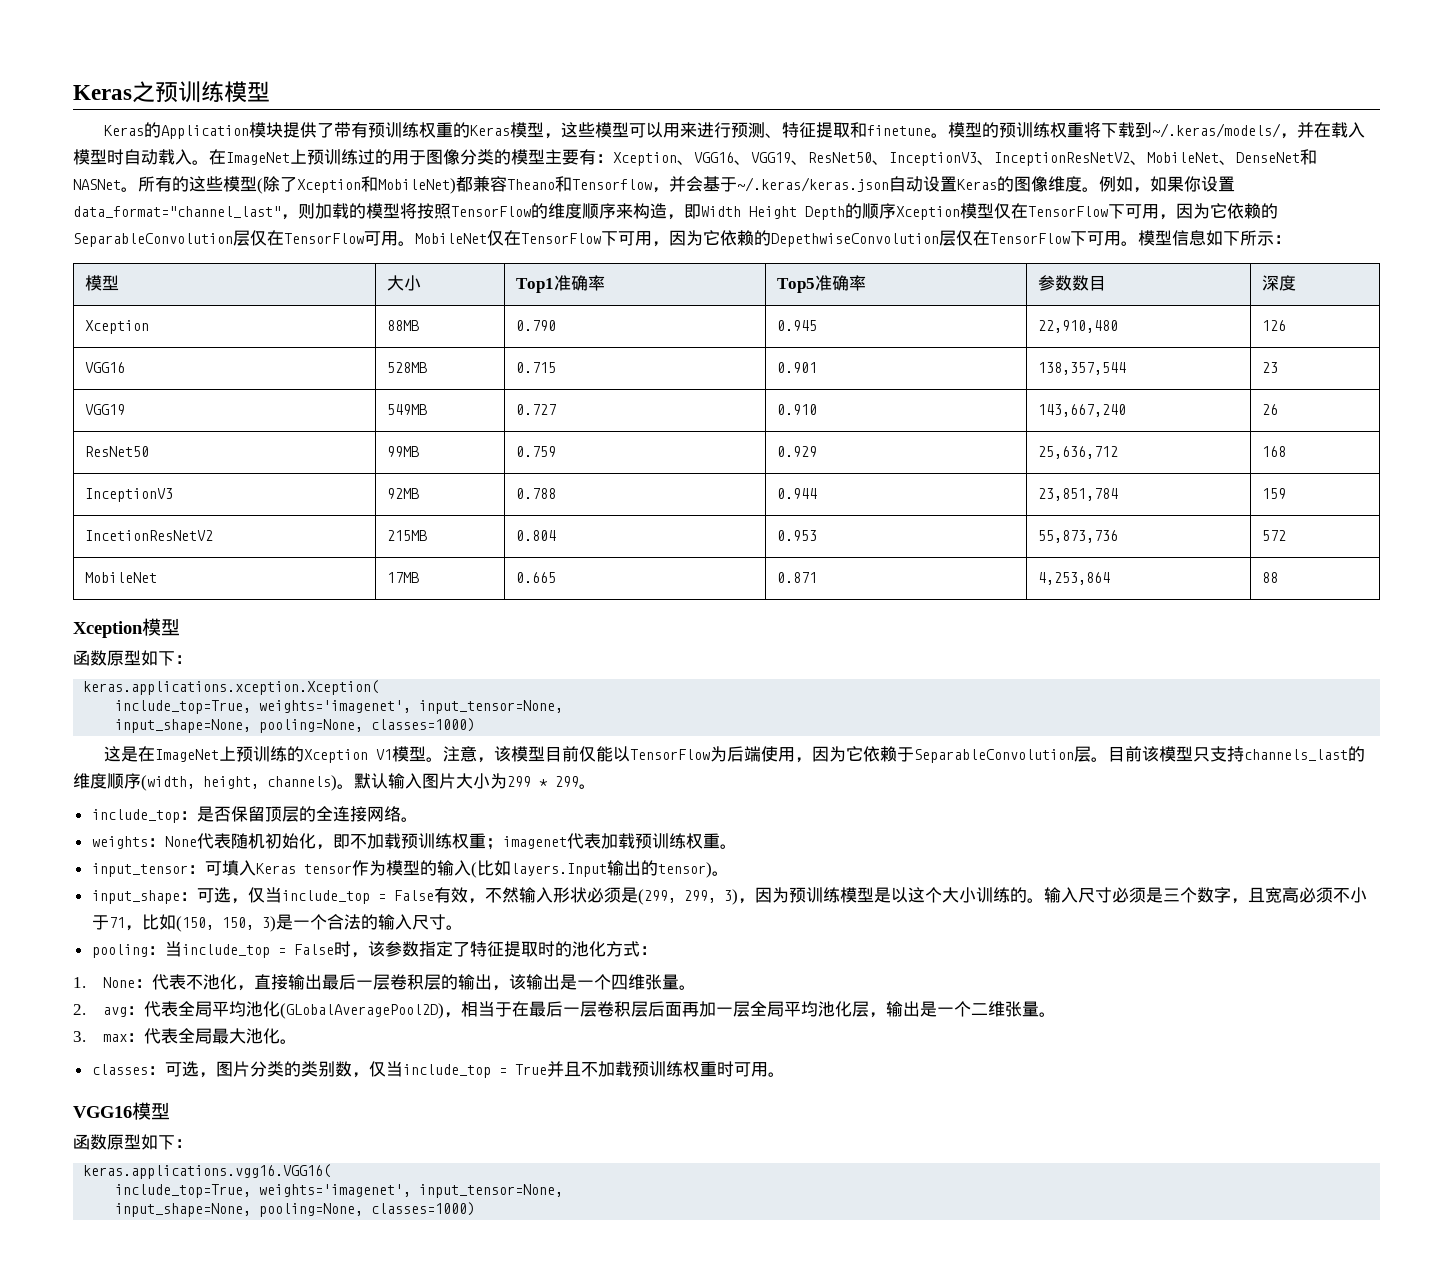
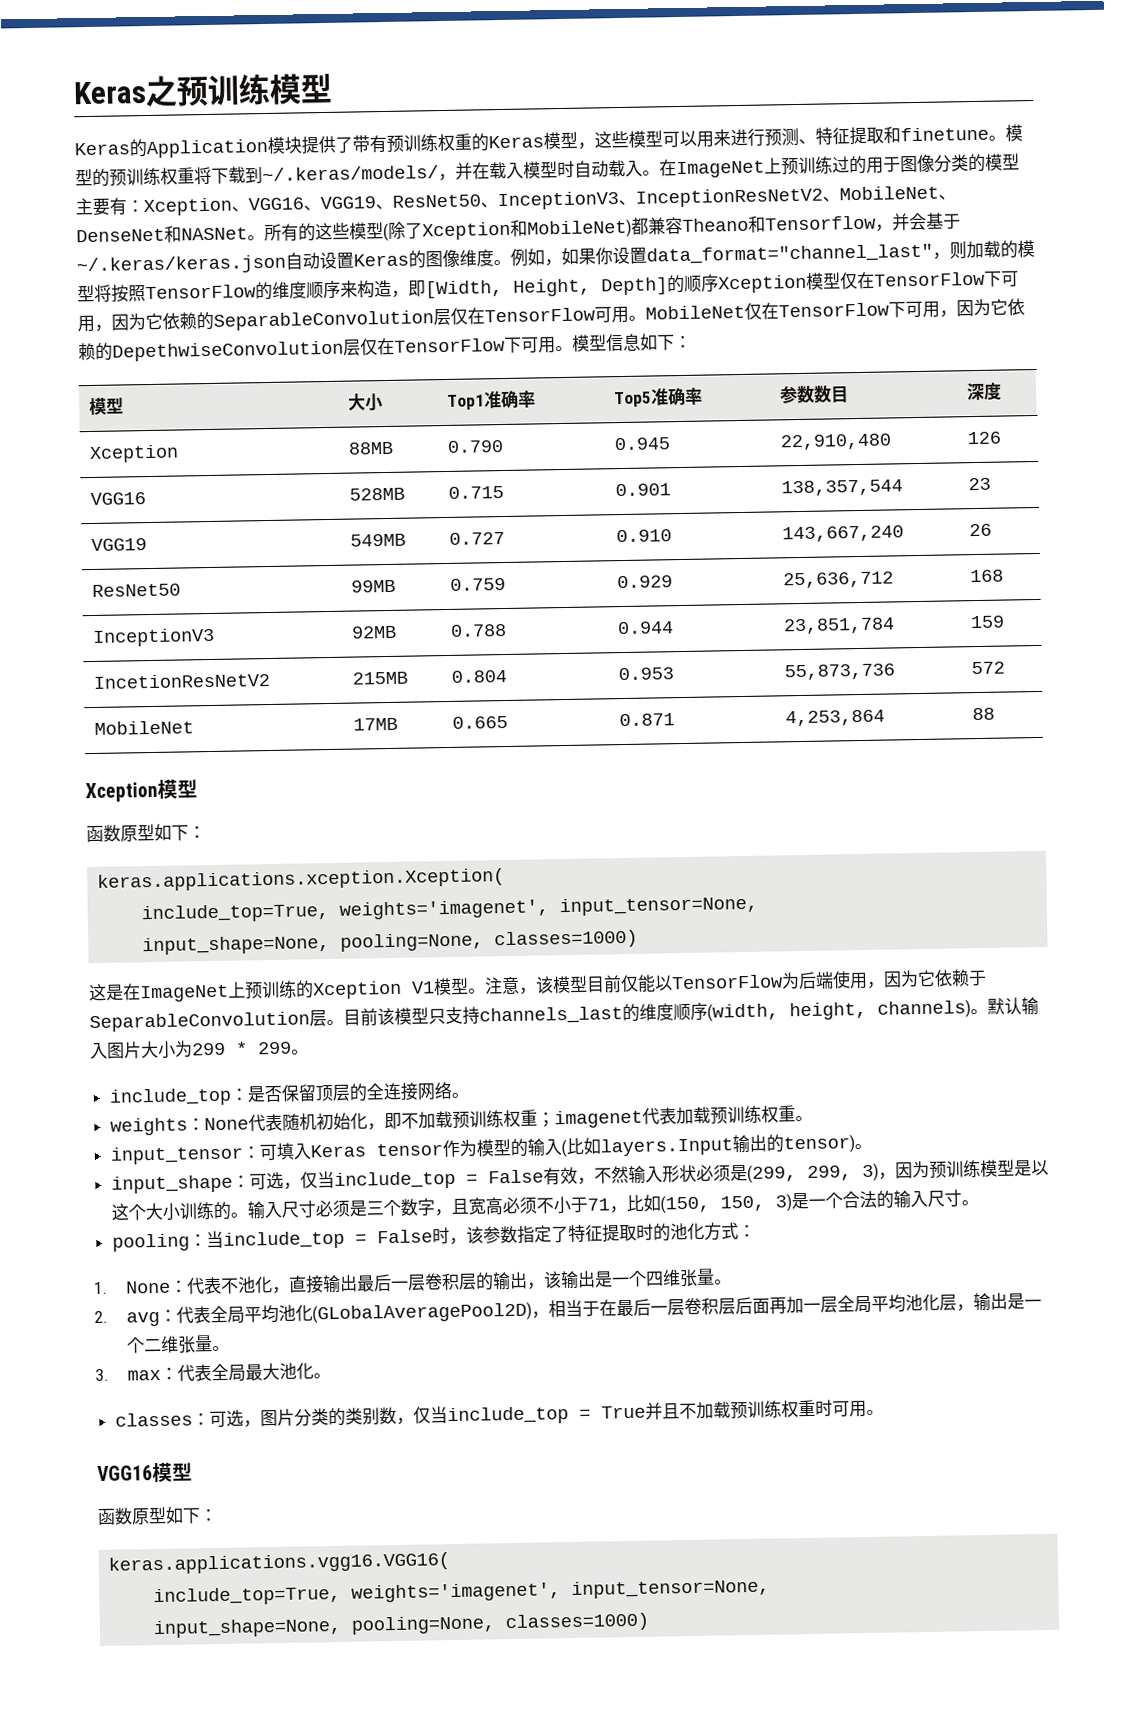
[701,206,845,220] Width Height Depth -> [425,277,668,299] [Width, Height, Depth]
[1240,230,1274,246] 所示 -> (675, 342) none

